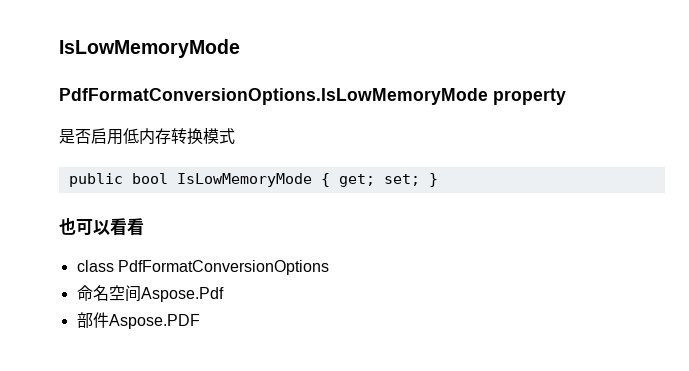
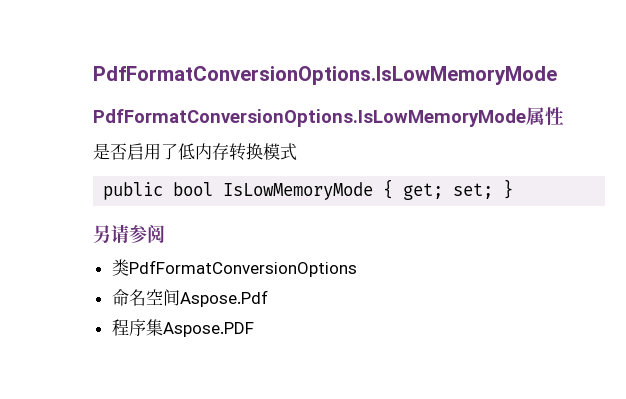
[59,39,240,58] [59,88,566,105] IsLowMemoryMode // PdfFormatConversionOptions.IsLowMemoryMode property -> [93,66,557,85] [93,107,564,127] PdfFormatConversionOptions.IsLowMemoryMode // PdfFormatConversionOptions.IsLowMemoryMode属性
(123, 137) none -> [161,143,178,160] 了
[59,218,144,236] [76,260,114,272] 也可以看看 // class -> [93,224,165,244] [111,259,129,276] 另请参阅 // 类
[76,312,109,328] 部件 -> [111,319,163,336] 程序集

